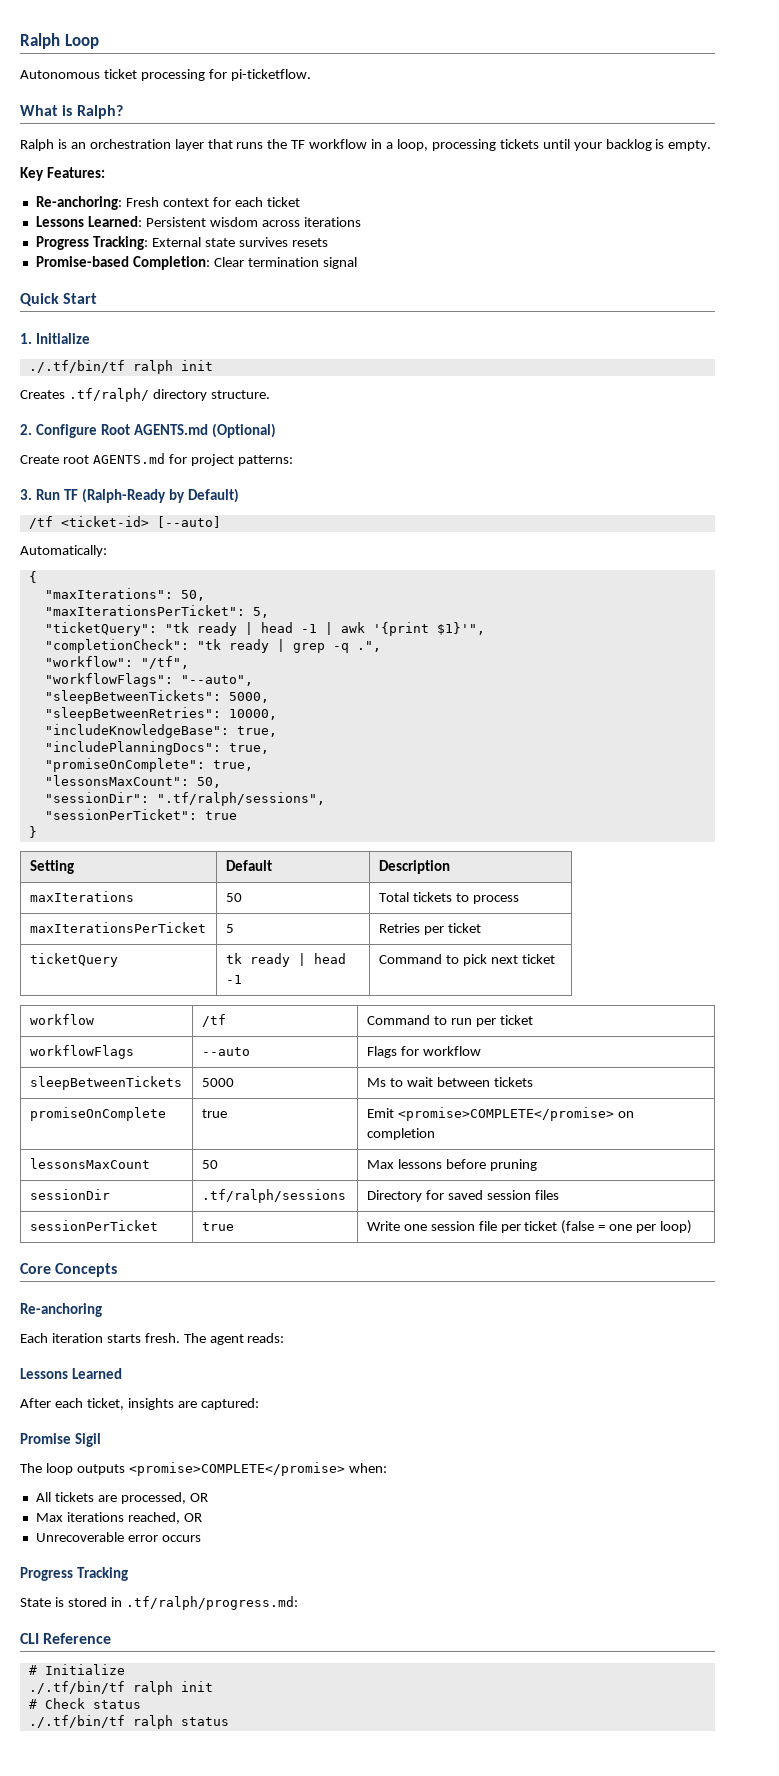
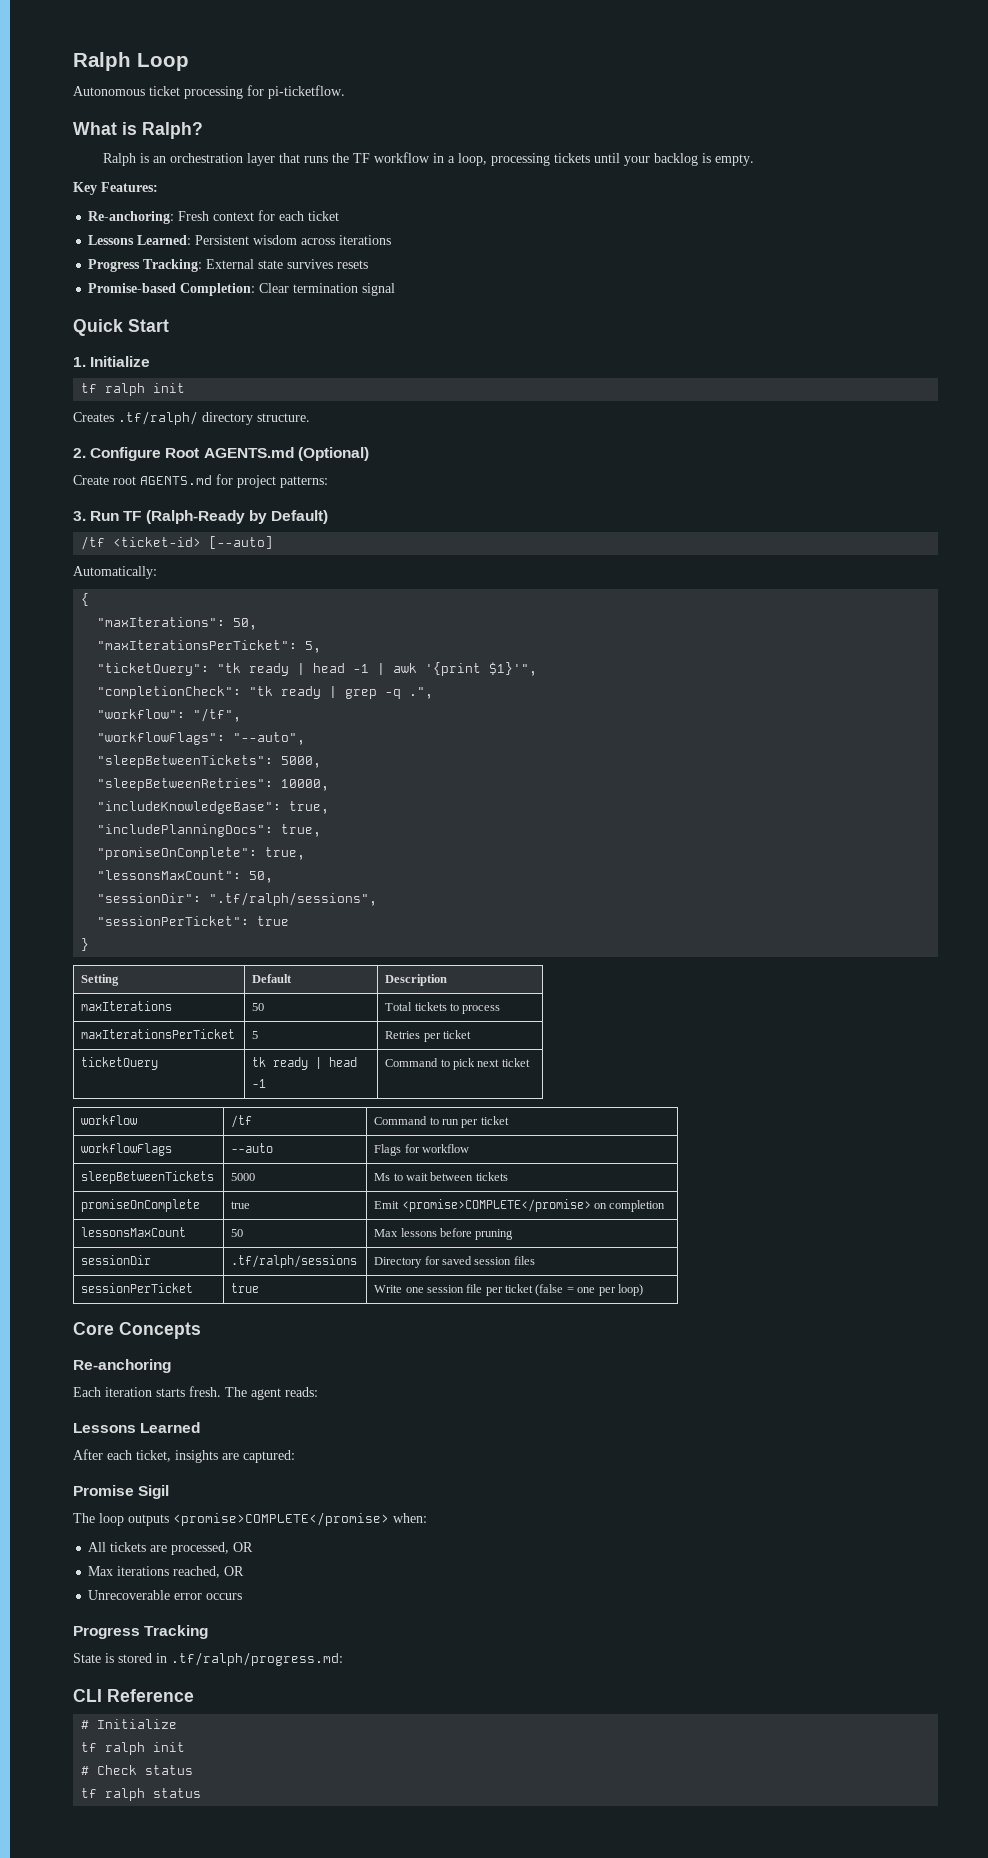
[28,360,125,373] ./.tf/bin/tf -> [81,383,98,393] tf
[28,1681,125,1694] ./.tf/bin/tf -> [81,1742,98,1752] tf
[28,1715,125,1728] ./.tf/bin/tf -> [81,1788,98,1798] tf

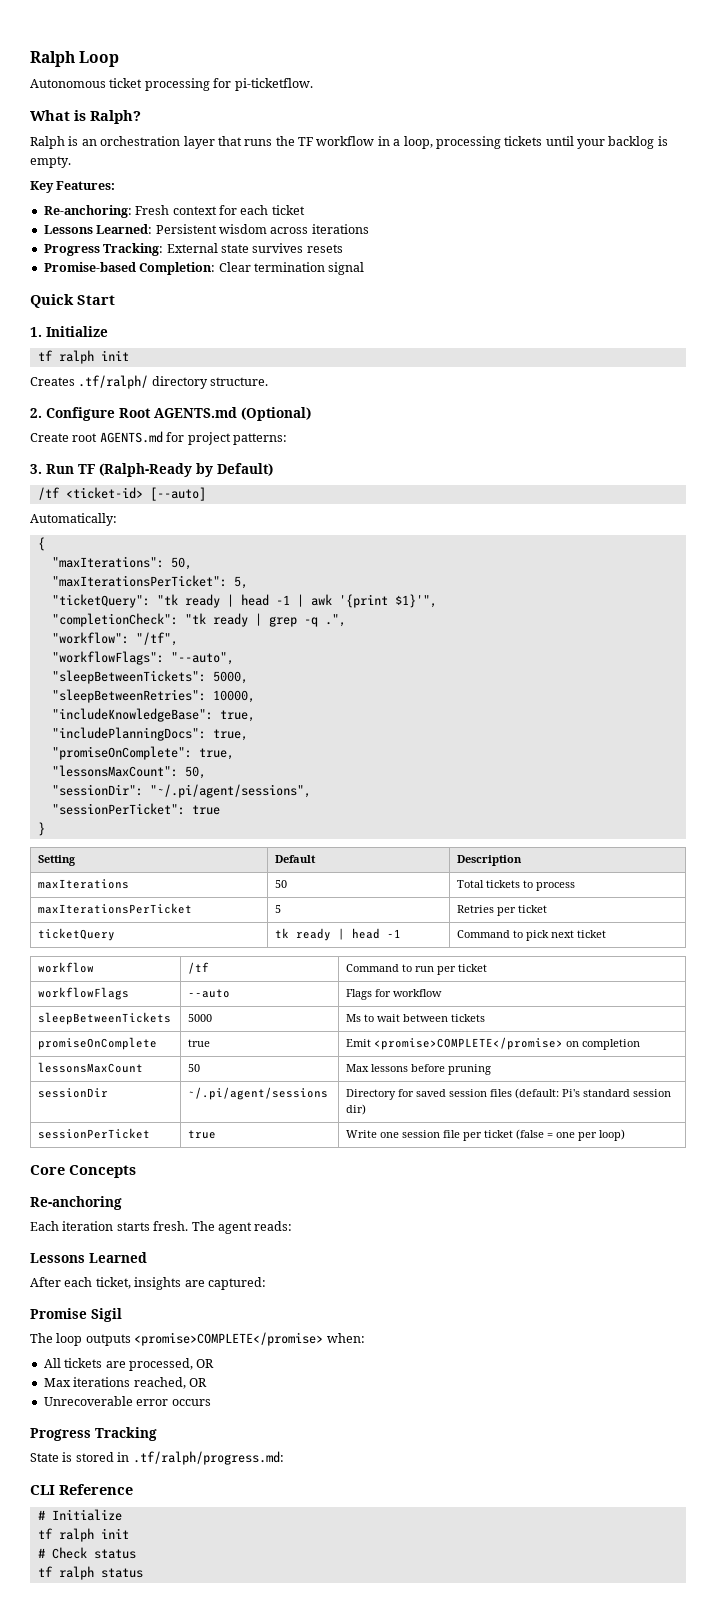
[209,892,378,906] ".tf/ralph/sessions", -> [149,784,311,798] "~/.pi/agent/sessions",
[231,1255,358,1268] .tf/ralph/sessions -> [188,1087,329,1100] ~/.pi/agent/sessions
(535, 1260) none -> [515,1088,672,1099] [346,1104,367,1115] (default: Pi's standard session dir)

